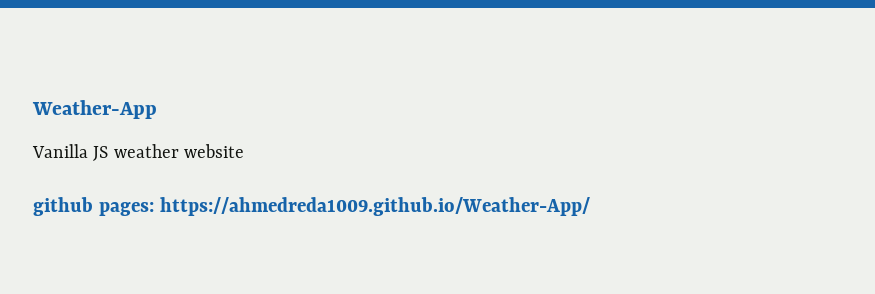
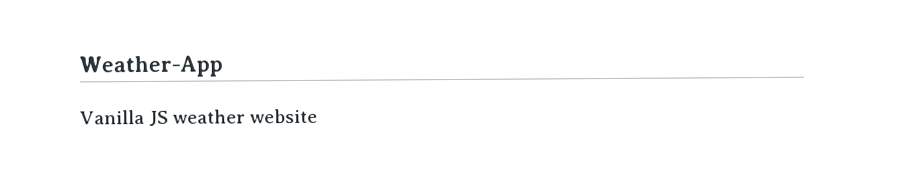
[33,197,590,216] // github pages: https://ahmedreda1009.github.io/Weather-App/ -> (319, 116) none

